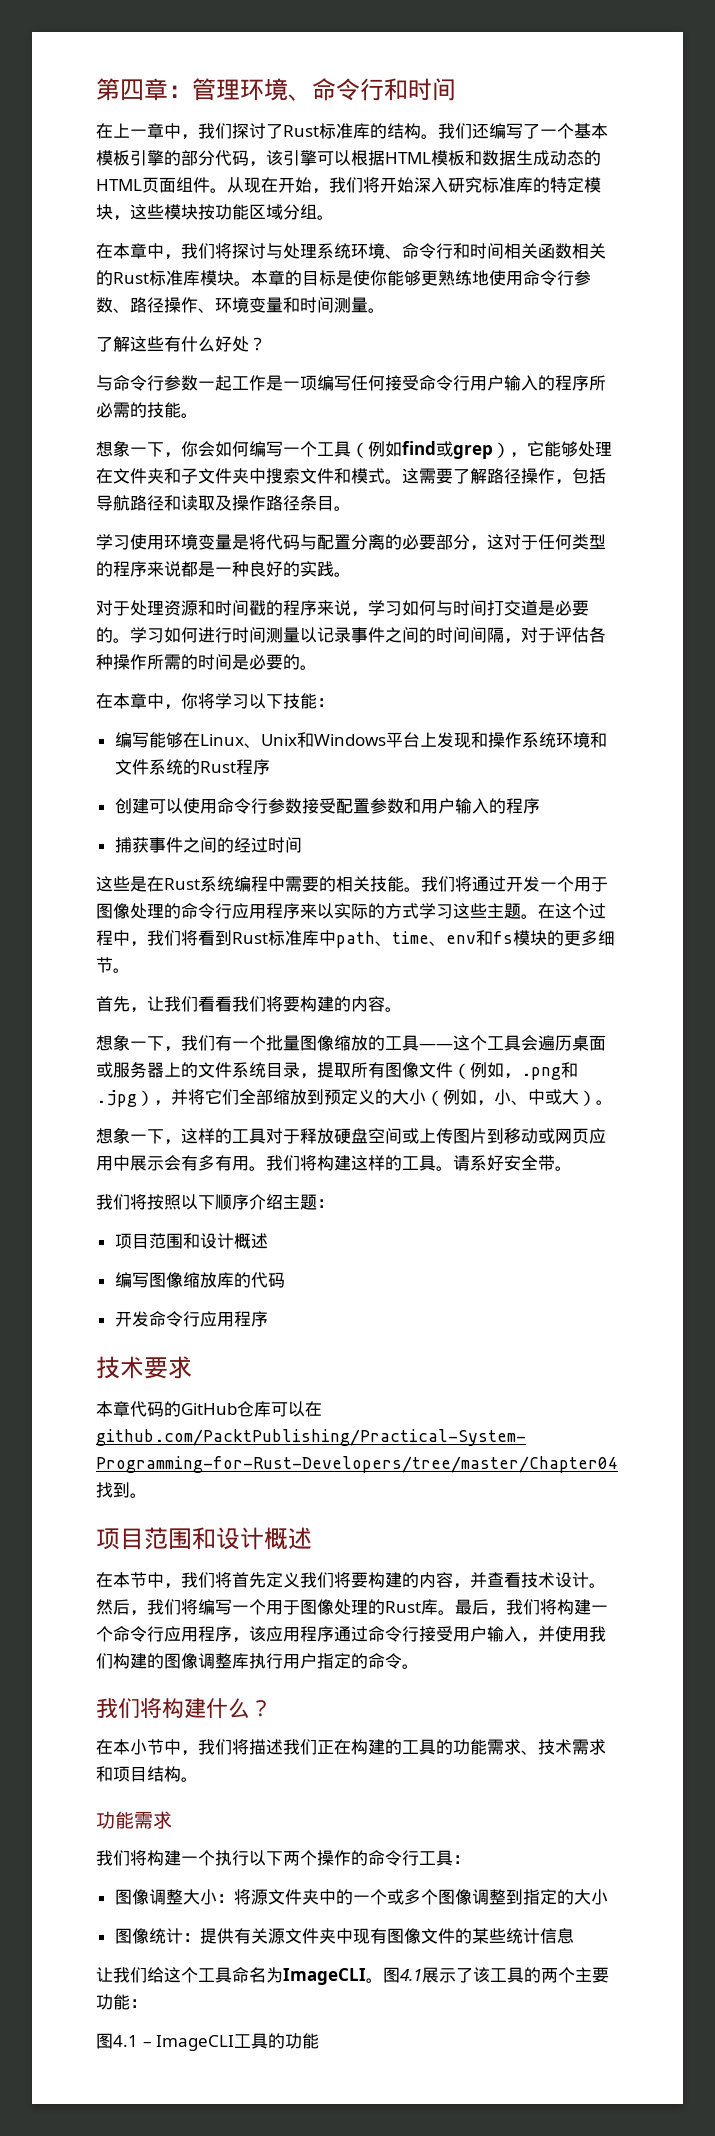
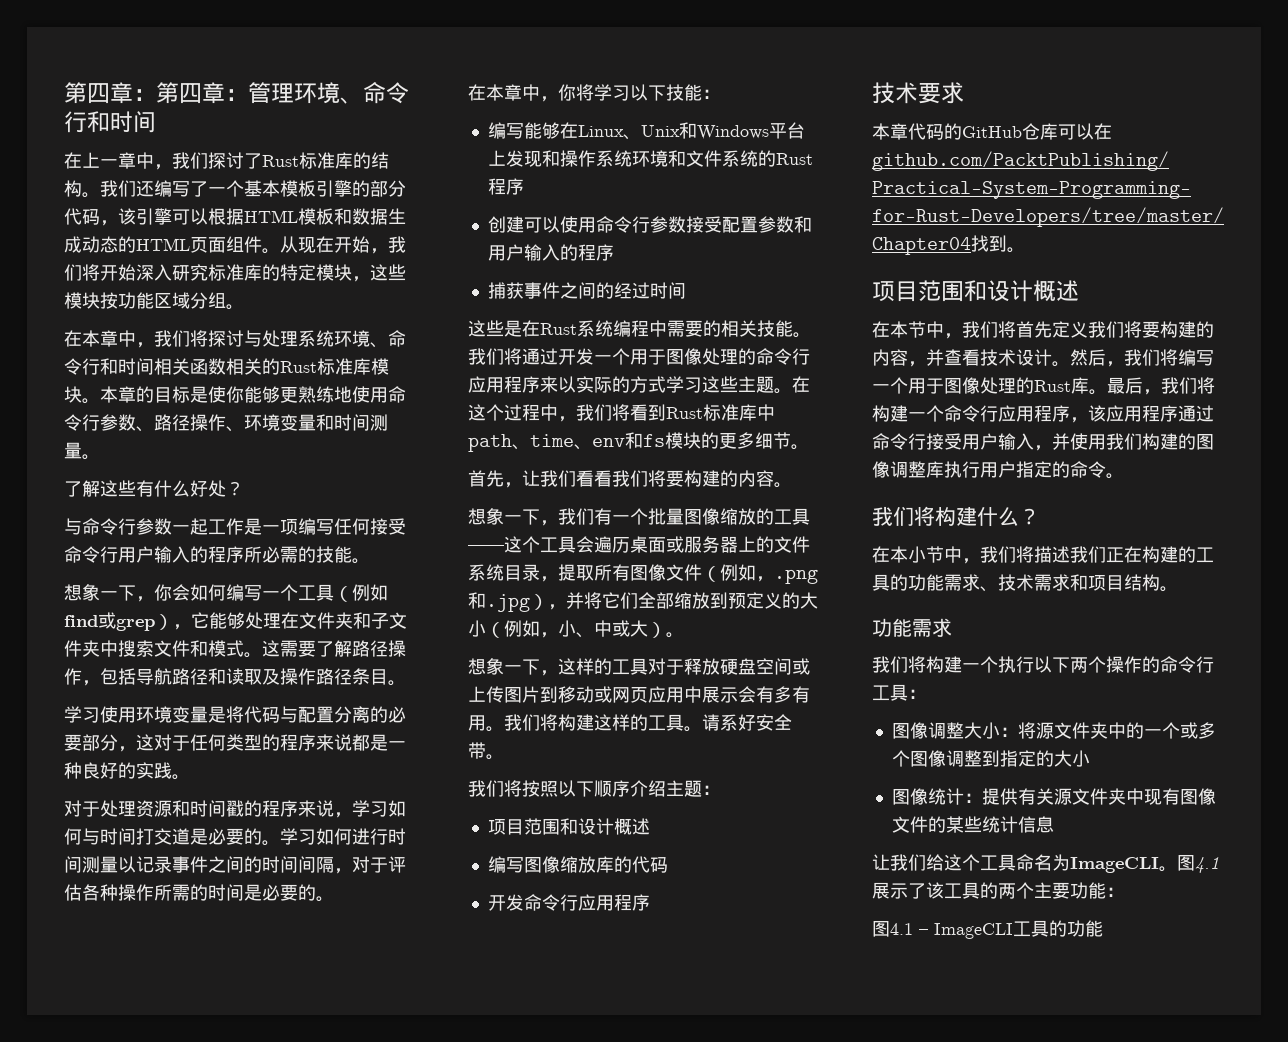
[96,78,192,101] 第四章： -> [64,82,248,104] 第四章：第四章：

